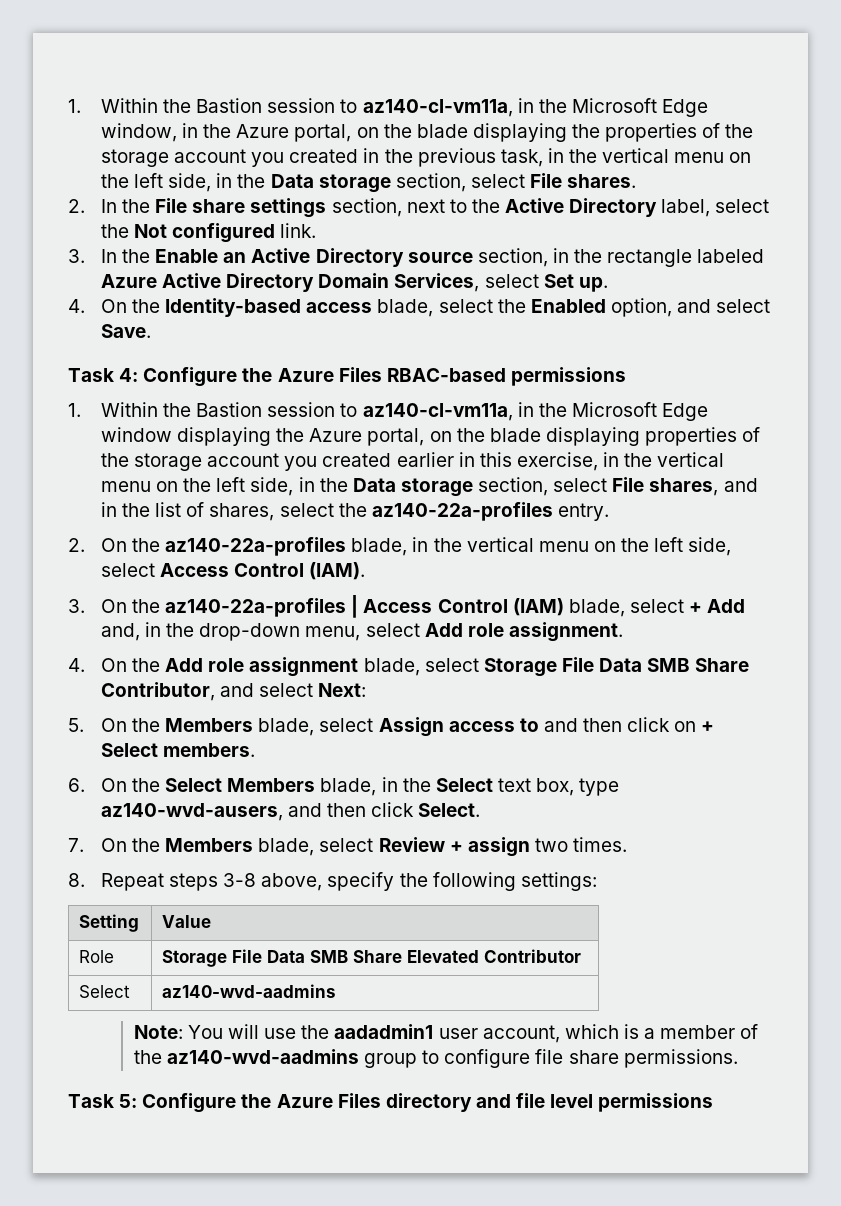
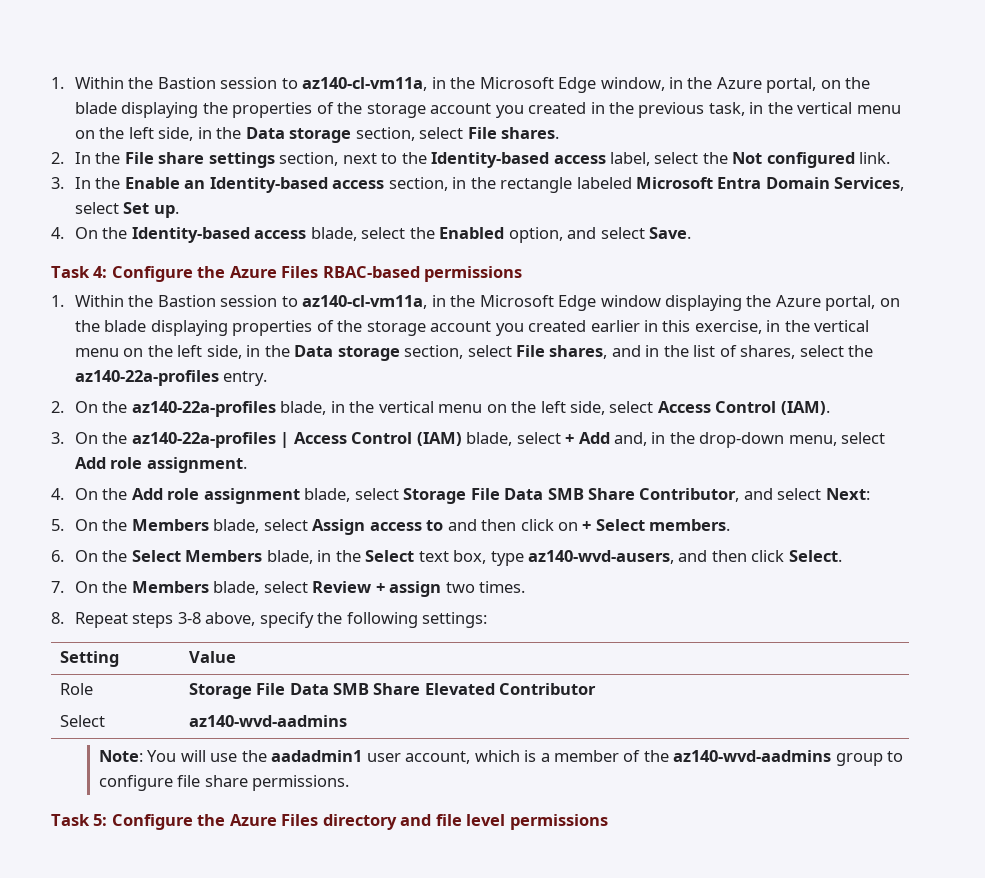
[505,198,658,217] Active Directory -> [431,152,606,168] Identity-based access
[251,248,473,267] Active Directory source -> [209,177,385,193] Identity-based access
[100,273,315,292] Azure Active Directory -> [635,177,762,189] Microsoft Entra

